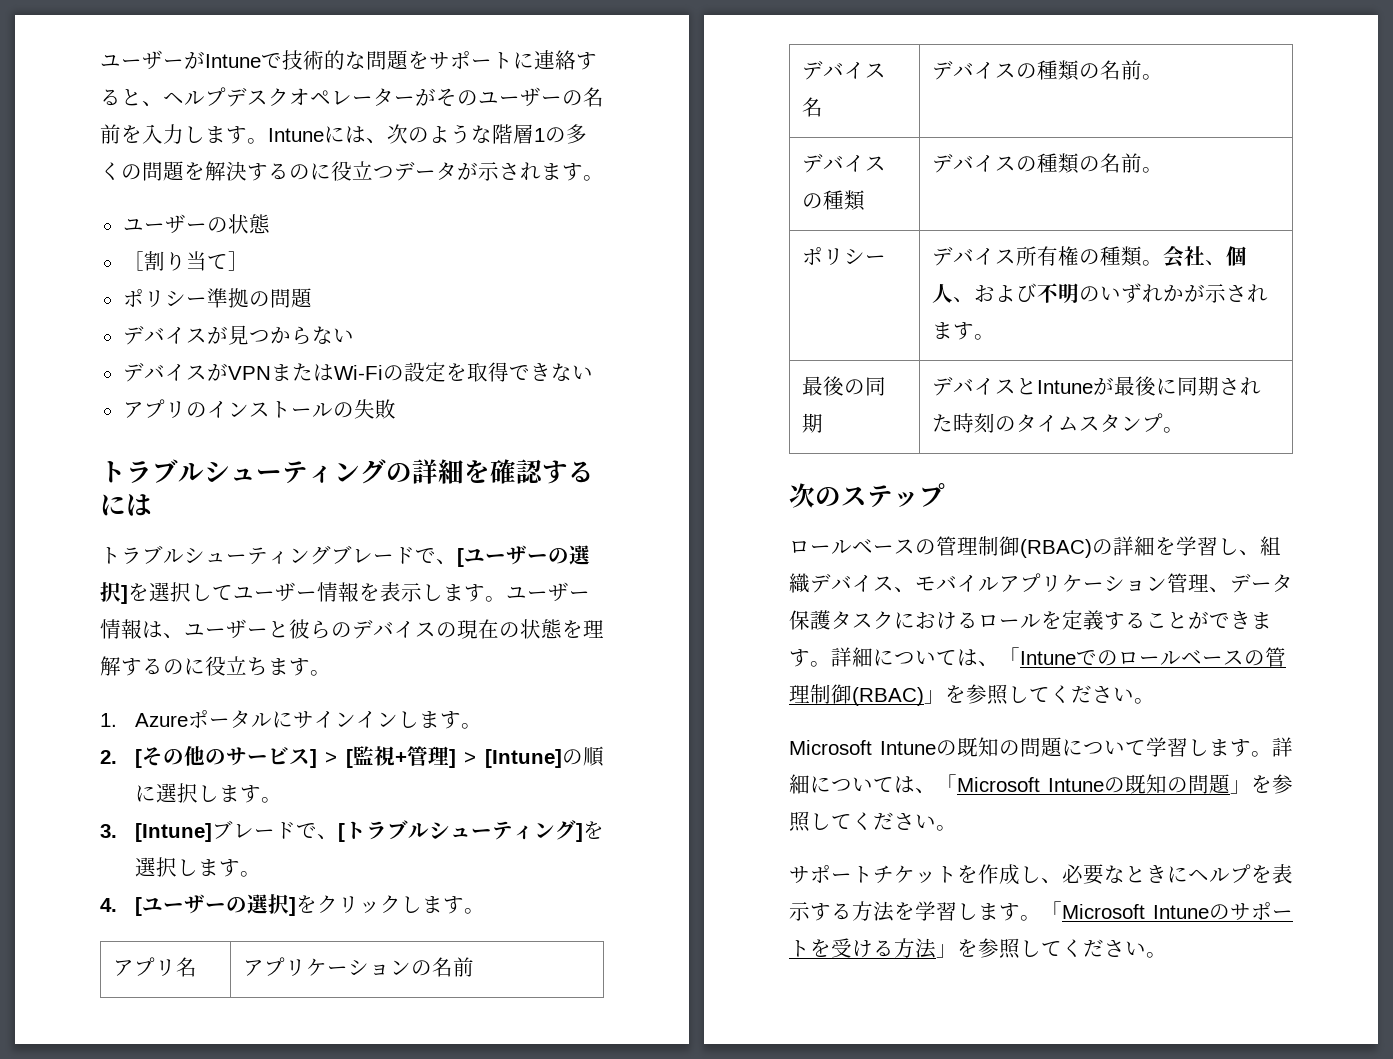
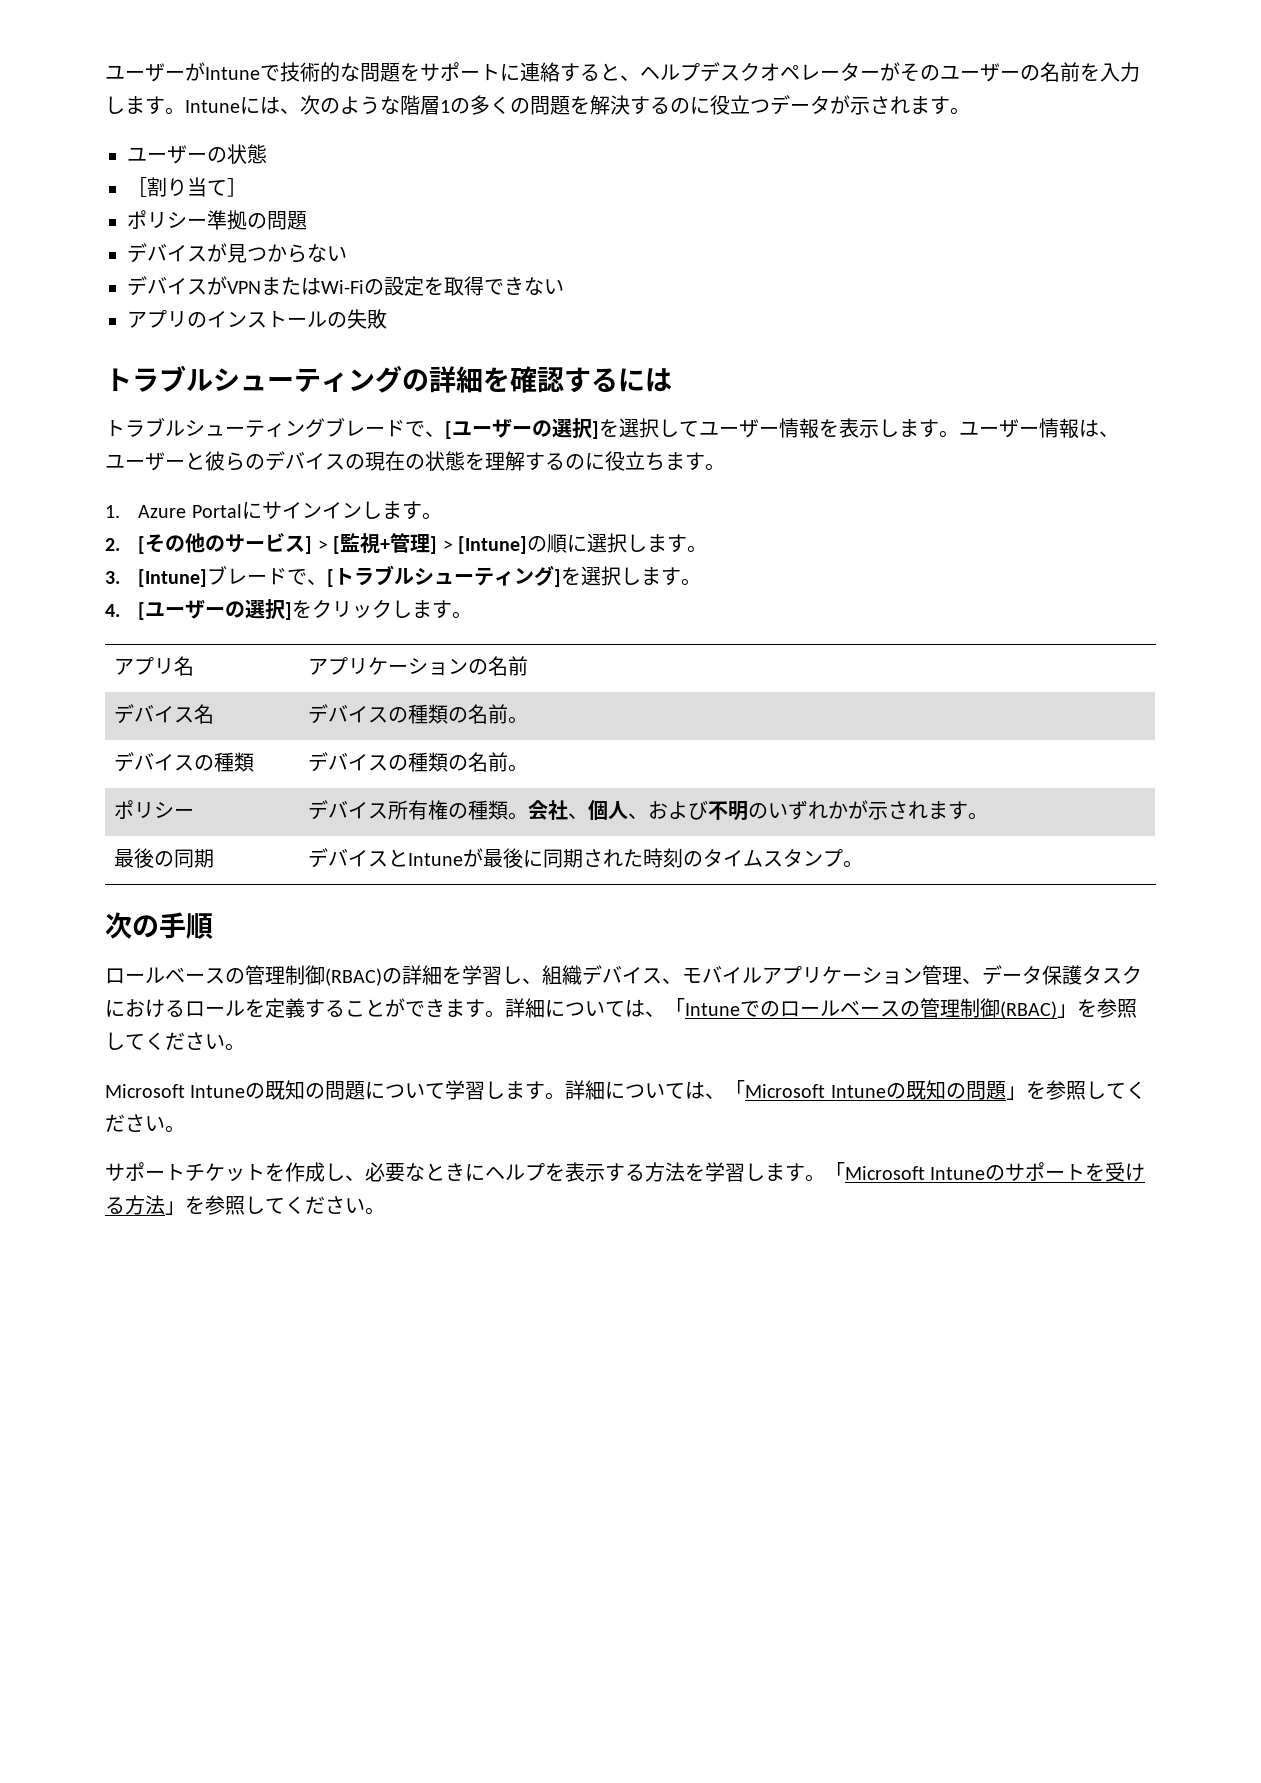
[187,710,272,728] ポータル -> [191,504,242,518] Portal
[841,483,945,508] ステップ -> [159,912,213,939] 手順

